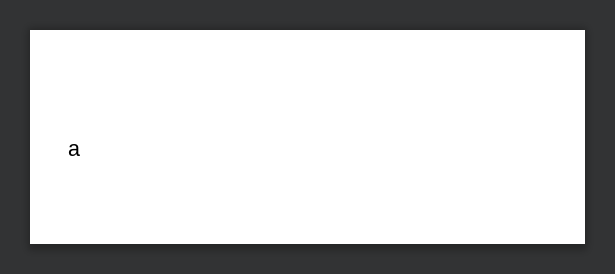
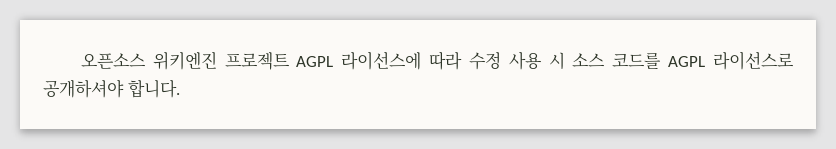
[68,144,80,156] a -> [80,51,794,70] [43,79,180,98] 오픈소스 위키엔진 프로젝트 AGPL 라이선스에 따라 수정 사용 시 소스 코드를 AGPL 라이선스로 공개하셔야 합니다.

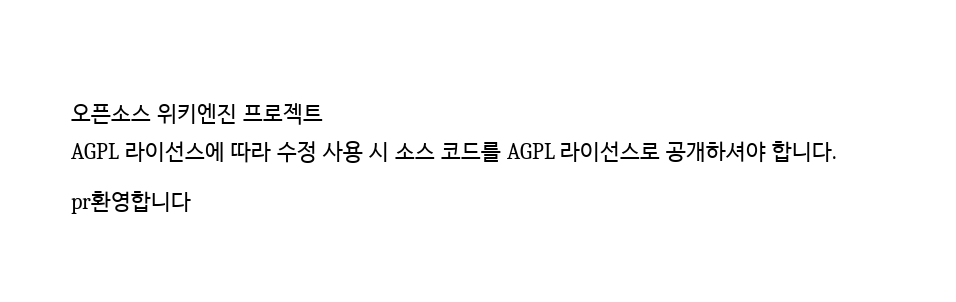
(290, 61) none -> (323, 114) //
(180, 89) none -> [71,191,191,214] // pr환영합니다

